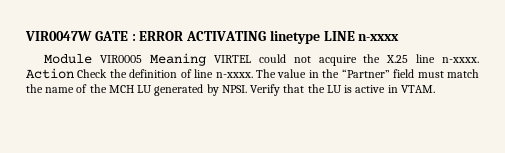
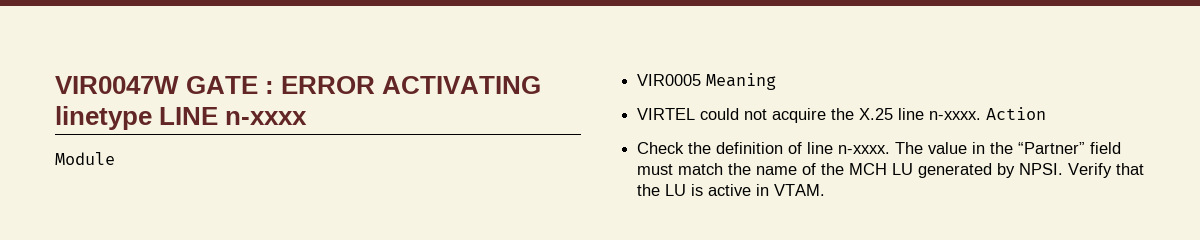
(93, 59) none -> (115, 158) //
(207, 59) none -> (777, 81) //
(74, 73) none -> (1047, 113) //

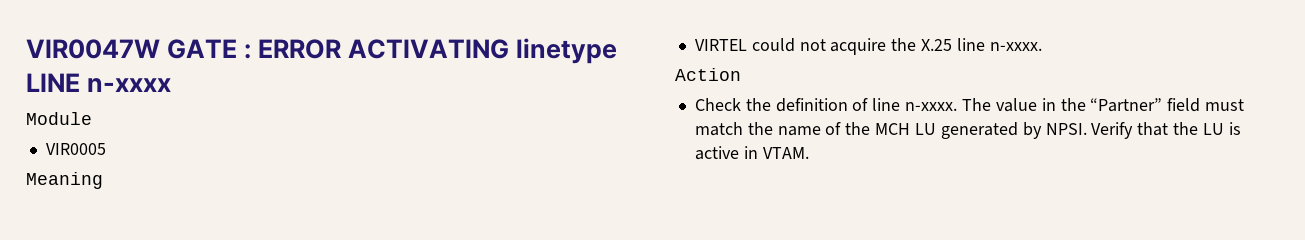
(702, 80) none -> (106, 149) //
(982, 115) none -> (1042, 46) //

